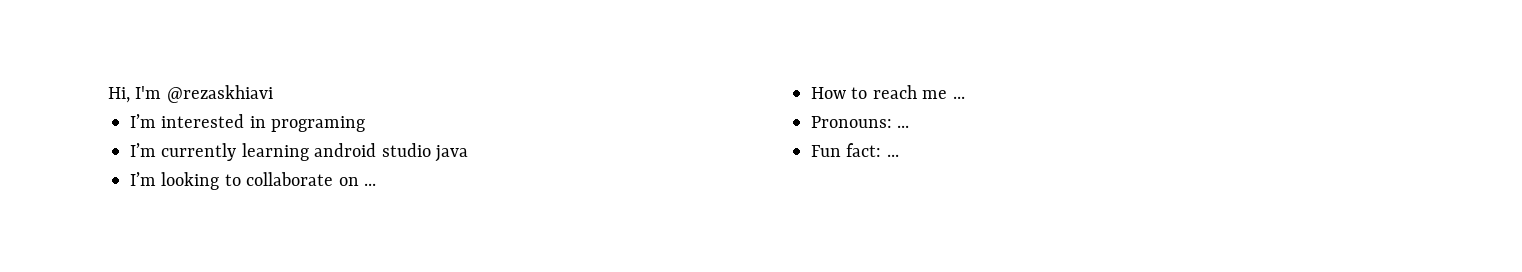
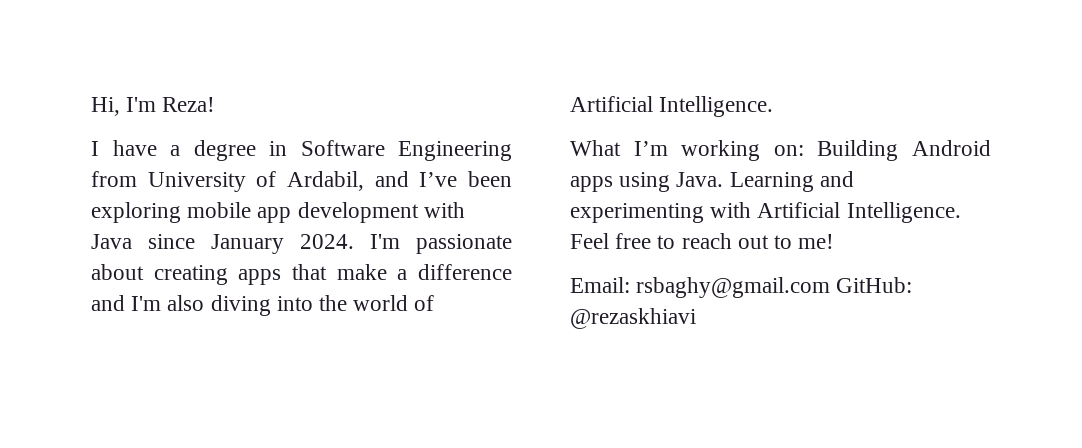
[166,85,273,103] [130,114,366,132] [130,143,468,162] [130,172,376,190] [811,85,965,99] [811,116,910,128] [811,143,899,157] @rezaskhiavi // I’m interested in programing // I’m currently learning android studio java // I’m looking to collaborate on ... // How to reach me ... // Pronouns: ... // Fun fact: ... -> [162,97,216,112] [91,140,512,161] [91,171,512,192] [91,202,465,223] [91,234,512,254] [91,264,512,285] [91,295,435,316] [570,96,774,117] [570,140,991,161] [570,171,854,192] [570,202,961,223] [570,233,835,249] [570,277,913,298] [570,308,696,329] Reza! // I have a degree in Software Engineering from University of Ardabil, and I’ve been exploring mobile app development with Java since January 2024. I'm passionate about creating apps that make a difference and I'm also diving into the world of Artificial Intelligence. // What I’m working on: Building Android apps using Java. Learning and experimenting with Artificial Intelligence. Feel free to reach out to me! // Email: rsbaghy@gmail.com GitHub: @rezaskhiavi

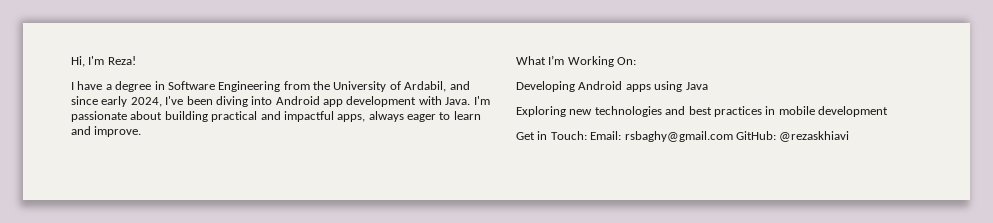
(137, 179) none -> [313,81,330,90] the
[419,171,512,187] [91,202,465,223] [91,234,512,254] [91,264,512,285] [91,295,435,316] [570,96,774,117] [570,140,991,161] [570,171,854,192] [570,202,961,223] [570,233,835,249] I’ve been exploring mobile app development with Java since January 2024. I'm passionate about creating apps that make a difference and I'm also diving into the world of Artificial Intelligence. // What I’m working on: Building Android apps using Java. Learning and experimenting with Artificial Intelligence. Feel free to reach out to me! // -> [71,96,490,107] [71,111,481,122] [71,126,142,137] [516,55,637,67] [516,81,708,92] [516,106,888,117] [516,131,587,140] since early 2024, I've been diving into Android app development with Java. I'm passionate about building practical and impactful apps, always eager to learn and improve. // What I’m Working On: // Developing Android apps using Java // Exploring new technologies and best practices in mobile development // Get in Touch:

